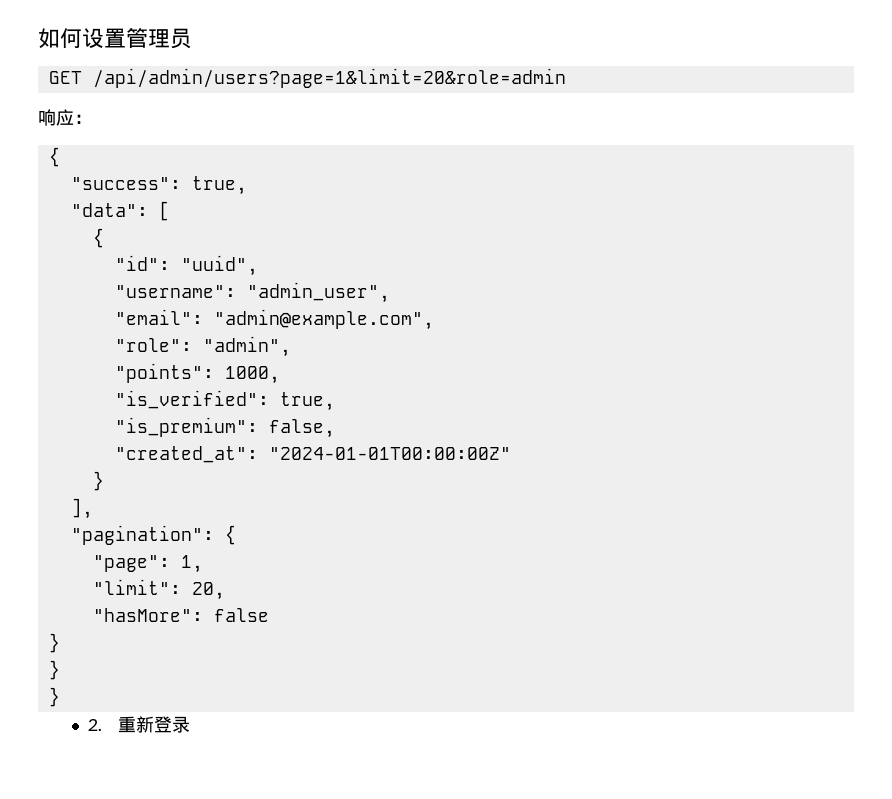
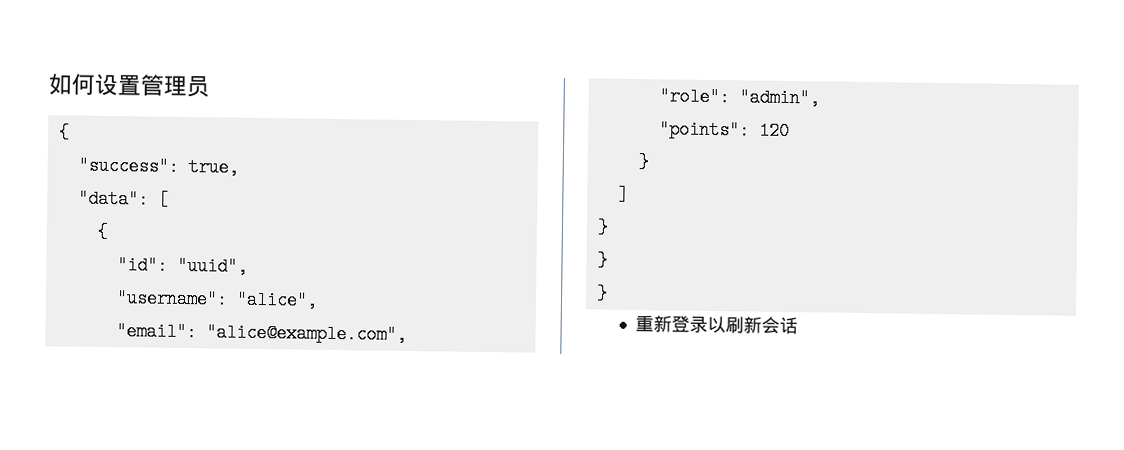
[48,68,566,88] [38,109,92,126] // GET /api/admin/users?page=1&limit=20&role=admin // 响应： -> (210, 86) none
[246,282,390,303] "admin_user", -> [235,290,318,310] "alice",
[213,309,434,330] "admin@example.com", -> [205,323,407,344] "alice@example.com",
[224,366,280,384] [114,390,335,411] [114,417,335,438] [114,446,511,463] [92,471,104,491] [70,498,93,519] [70,525,236,545] [92,555,203,573] [92,579,225,600] [92,608,269,622] 1000, // "is_verified": true, // "is_premium": false, // "created_at": "2024-01-01T00:00:00Z" // } // ], // "pagination": { // "page": 1, // "limit": 20, // "hasMore": false -> [758,121,790,141] [637,153,649,172] [617,185,629,204] 120 // } // ]
[87,719,102,731] 2. -> (608, 293) none
(190, 724) none -> [707,315,799,335] 以刷新会话

